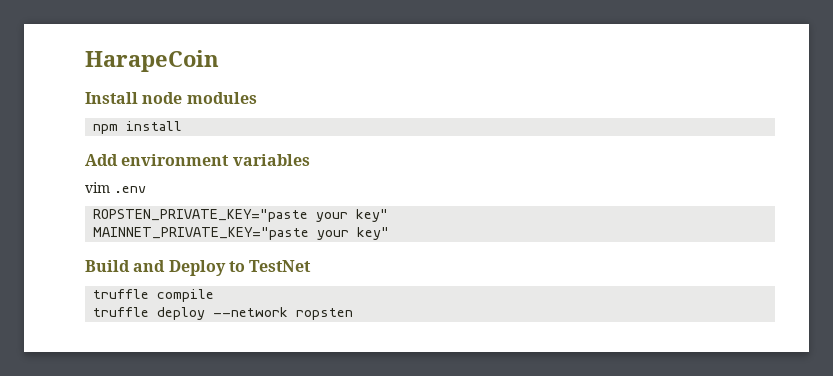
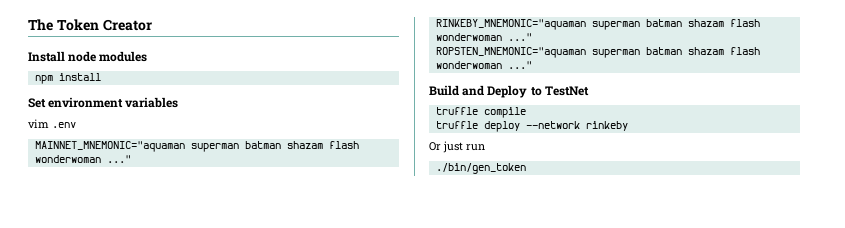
[85,50,219,72] HarapeCoin -> [28,19,152,31] The Token Creator
[85,154,118,166] Add -> [28,98,46,108] Set
[93,209,389,222] [93,227,390,240] ROPSTEN_PRIVATE_KEY="paste your key" // MAINNET_PRIVATE_KEY="paste your key" -> [34,141,359,152] [34,155,131,163] [435,19,760,30] [435,33,532,41] [435,47,760,58] [435,61,532,69] MAINNET_MNEMONIC="aquaman superman batman shazam flash wonderwoman ..." // RINKEBY_MNEMONIC="aquaman superman batman shazam flash wonderwoman ..." // ROPSTEN_MNEMONIC="aquaman superman batman shazam flash wonderwoman ..."
[296,308,354,320] ropsten -> [585,121,628,131] [429,141,485,153] [435,163,526,174] rinkeby // Or just run // ./bin/gen_token

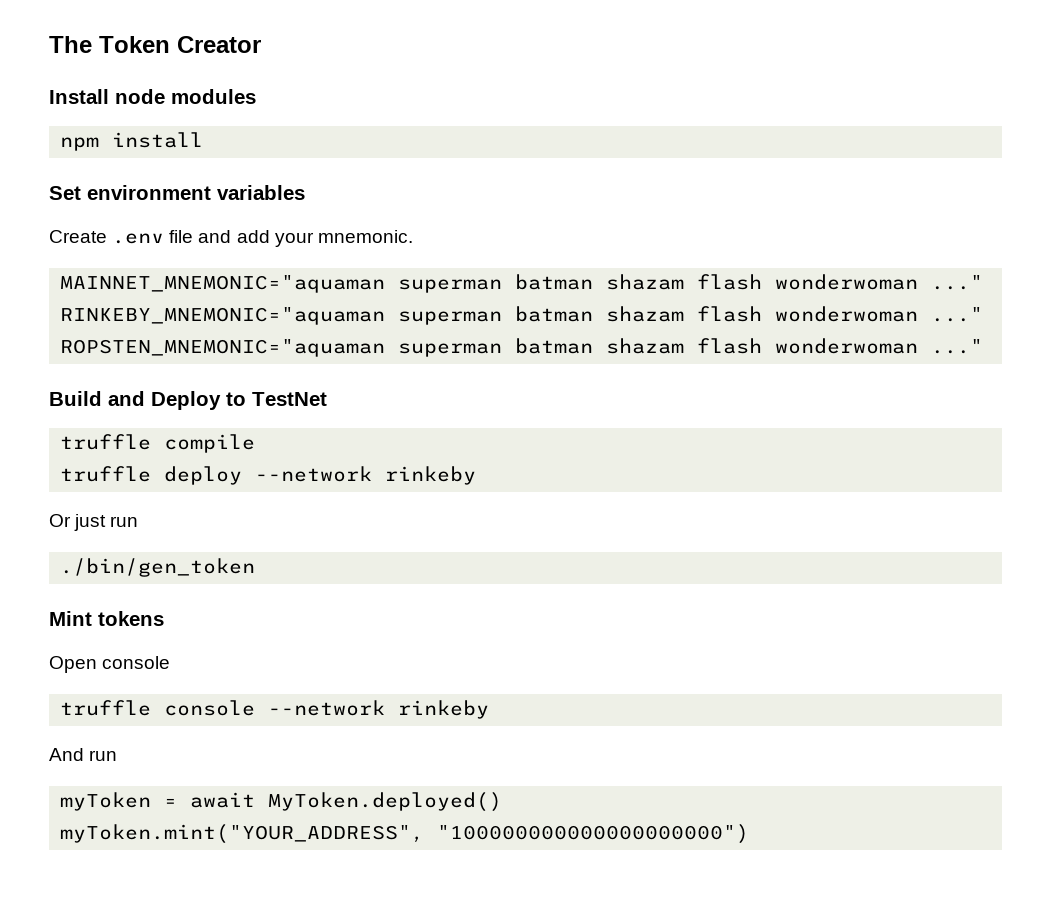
[28,119,49,128] vim -> [49,230,107,243] Create
(76, 125) none -> [169,230,413,247] file and add your mnemonic.
(526, 168) none -> [49,611,164,626] [49,656,171,673] [60,700,490,719] [49,748,118,761] [60,792,503,812] [60,824,750,844] // Mint tokens // Open console // truffle console --network rinkeby // And run // myToken = await MyToken.deployed() // myToken.mint("YOUR_ADDRESS", "100000000000000000000")

